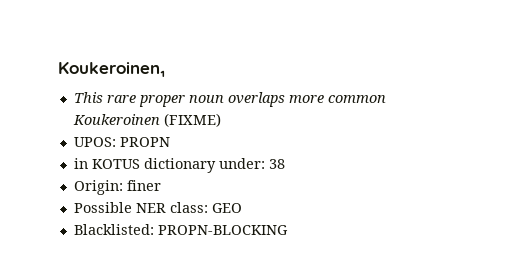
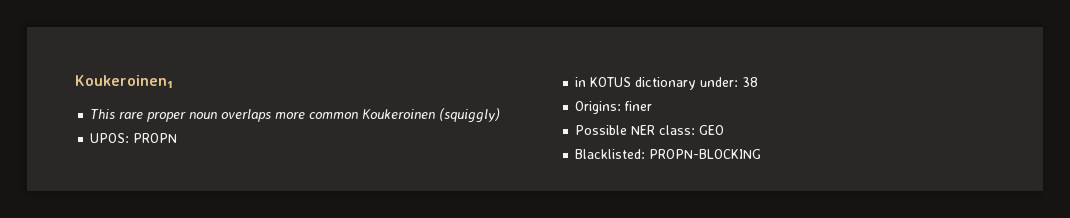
[163,113,221,127] (FIXME) -> [439,108,501,123] (squiggly)
[73,180,123,195] Origin: -> [575,101,622,114] Origins:

